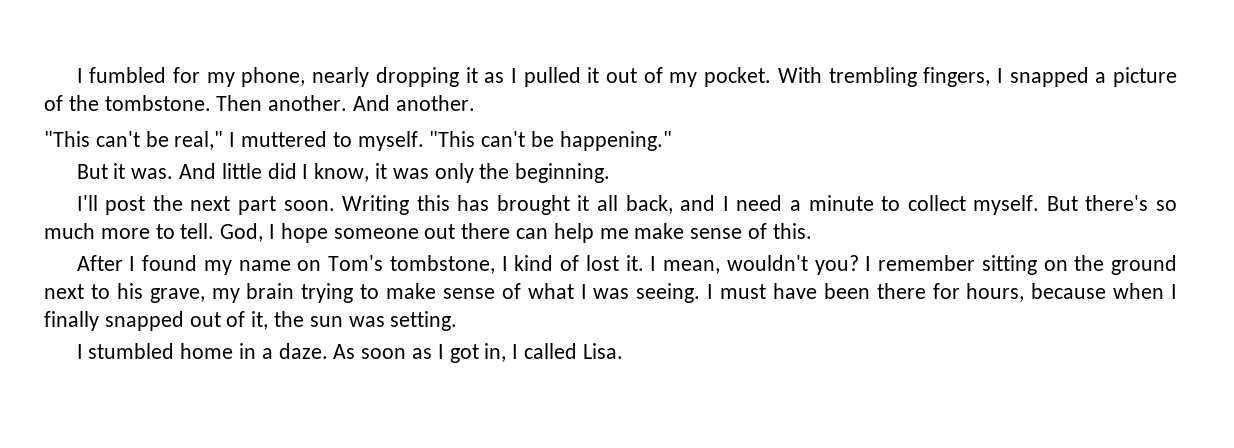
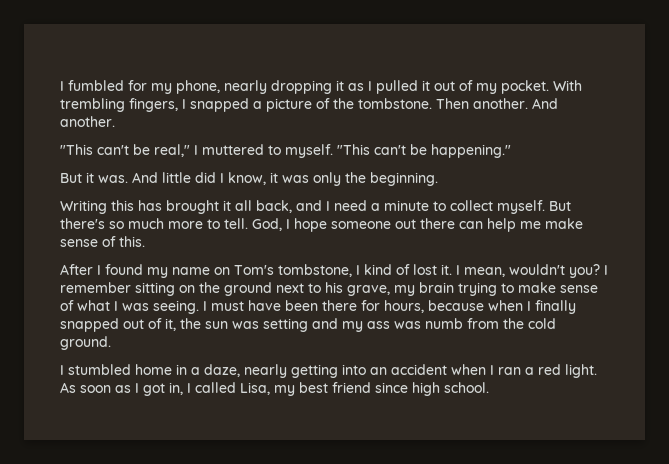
[76,195,335,215] I'll post the next part soon. -> (438, 179) none
[390,311,458,331] setting. -> [263,318,556,332] [60,336,111,350] setting and my ass was numb from the cold ground.
[278,343,328,359] daze. -> [204,364,597,378] daze, nearly getting into an accident when I ran a red light.
[582,343,623,359] Lisa. -> [240,382,489,396] Lisa, my best friend since high school.

